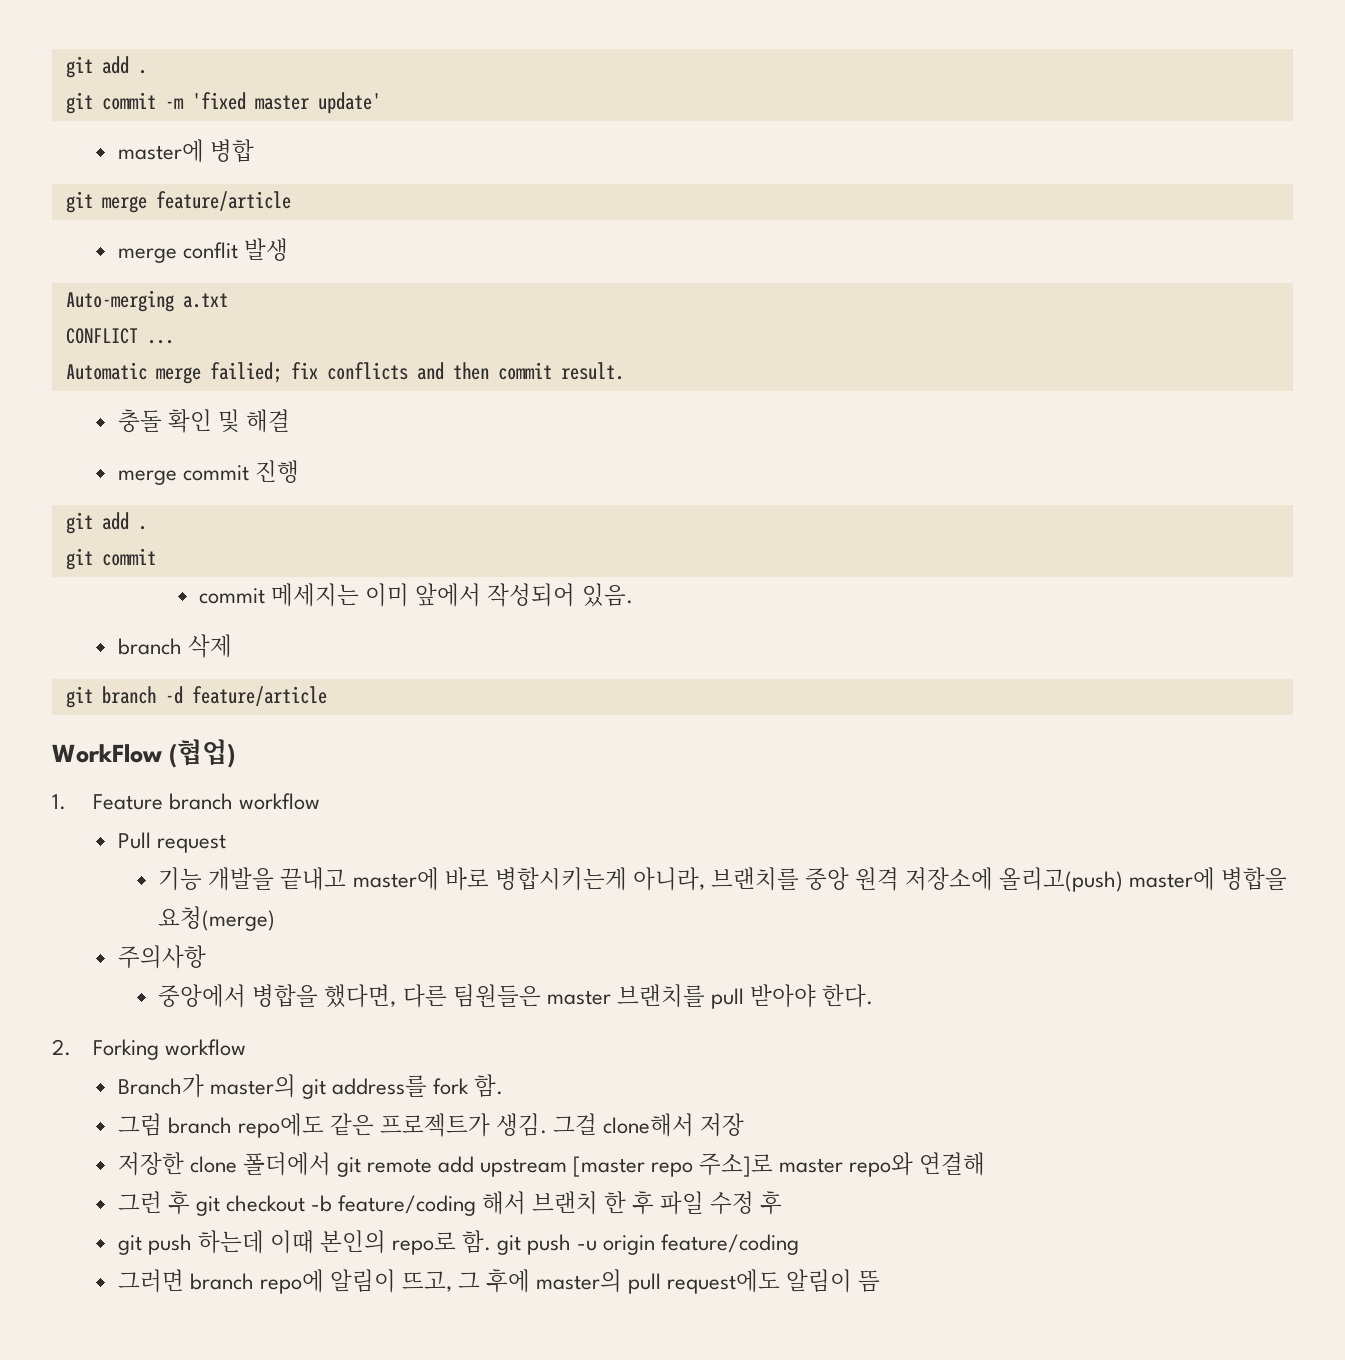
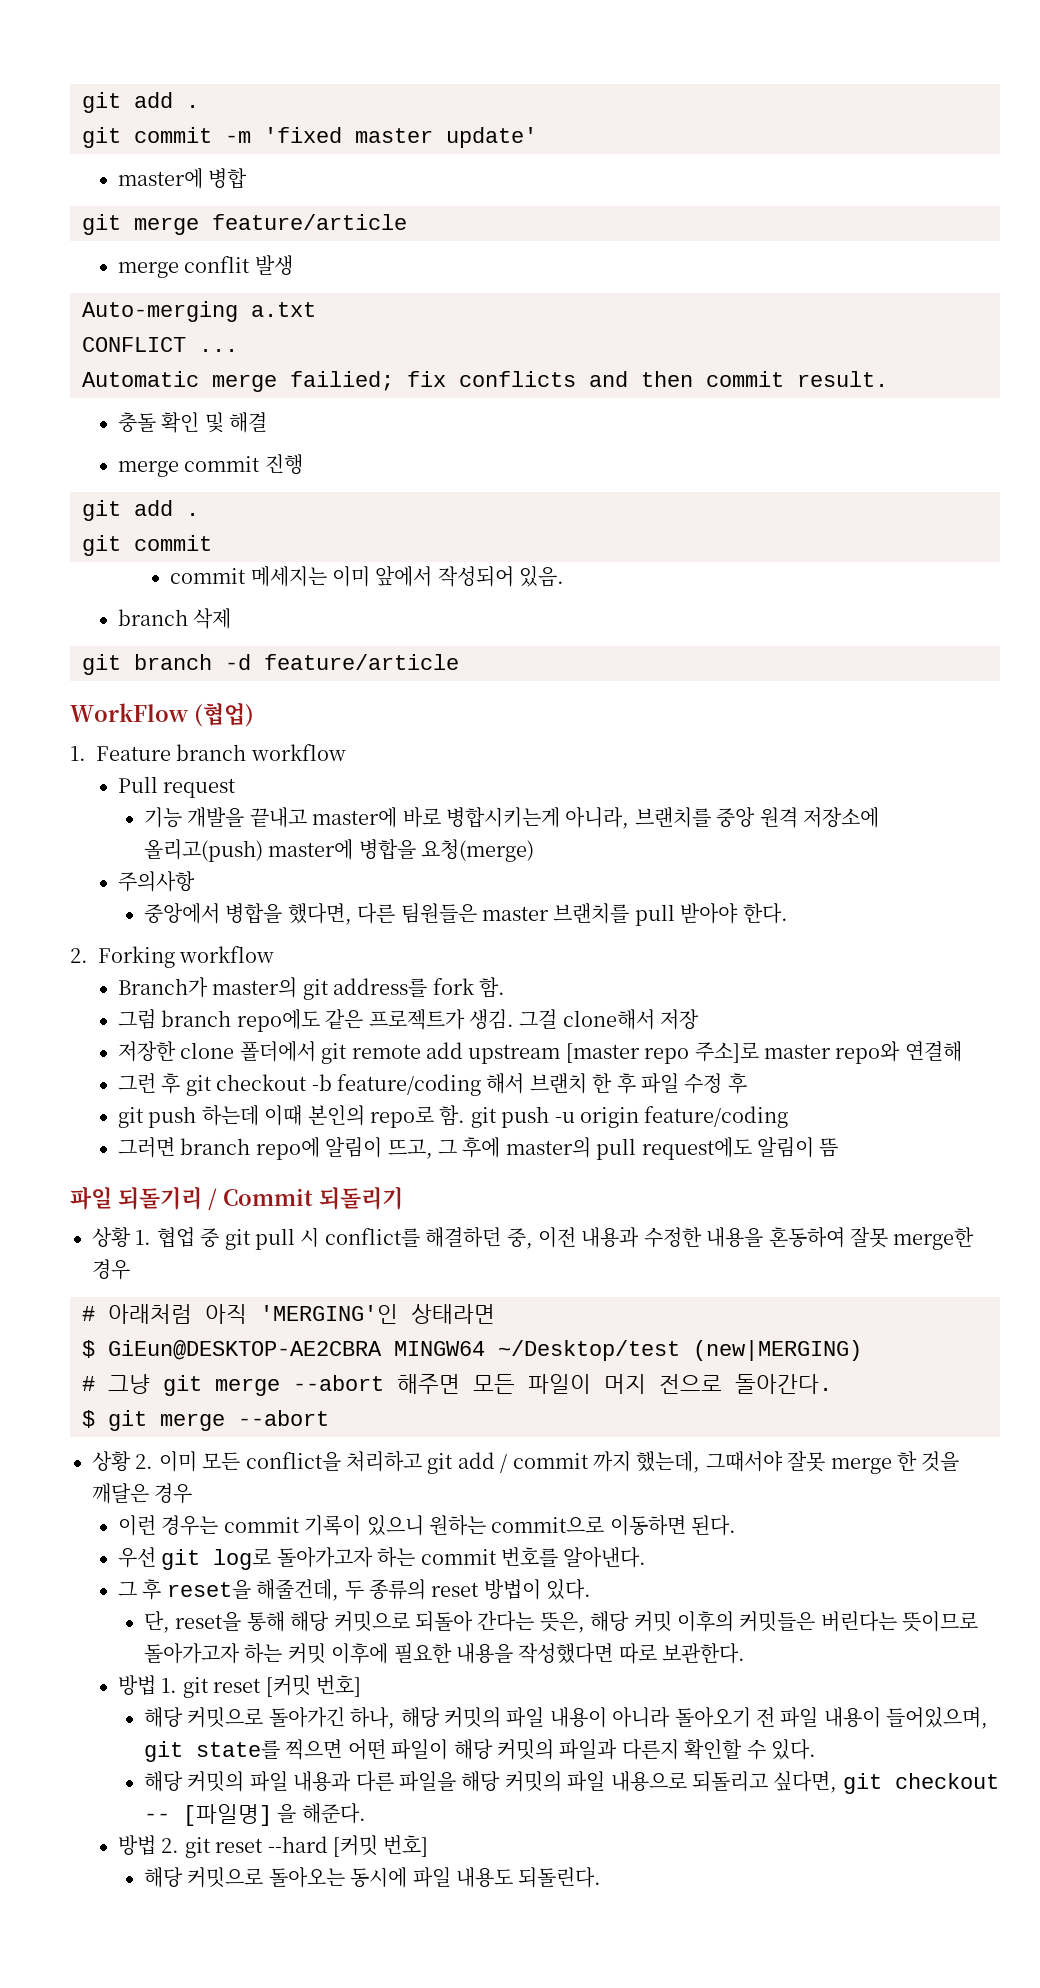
(881, 1281) none -> [70,1186,403,1210] [92,1227,975,1250] [92,1259,130,1280] [82,1304,495,1324] [82,1340,862,1361] [82,1374,832,1396] [82,1410,329,1431] [92,1451,960,1474] [92,1483,193,1504] [118,1515,737,1536] [118,1547,647,1570] [118,1579,592,1601] [144,1611,979,1633] [144,1643,746,1664] [118,1675,362,1698] [144,1707,989,1729] [144,1739,817,1762] [144,1771,999,1794] [144,1803,366,1826] [118,1835,429,1858] [144,1867,602,1888] // 파일 되돌기리 / Commit 되돌리기 // 상황 1. 협업 중 git pull 시 conflict를 해결하던 중, 이전 내용과 수정한 내용을 혼동하여 잘못 merge한 경우 // # 아래처럼 아직 'MERGING'인 상태라면 // $ GiEun@DESKTOP-AE2CBRA MINGW64 ~/Desktop/test (new|MERGING) // # 그냥 git merge --abort 해주면 모든 파일이 머지 전으로 돌아간다. // $ git merge --abort // 상황 2. 이미 모든 conflict을 처리하고 git add / commit 까지 했는데, 그때서야 잘못 merge 한 것을 깨달은 경우 // 이런 경우는 commit 기록이 있으니 원하는 commit으로 이동하면 된다. // 우선 git log로 돌아가고자 하는 commit 번호를 알아낸다. // 그 후 reset을 해줄건데, 두 종류의 reset 방법이 있다. // 단, reset을 통해 해당 커밋으로 되돌아 간다는 뜻은, 해당 커밋 이후의 커밋들은 버린다는 뜻이므로 돌아가고자 하는 커밋 이후에 필요한 내용을 작성했다면 따로 보관한다. // 방법 1. git reset [커밋 번호] // 해당 커밋으로 돌아가긴 하나, 해당 커밋의 파일 내용이 아니라 돌아오기 전 파일 내용이 들어있으며, git state를 찍으면 어떤 파일이 해당 커밋의 파일과 다른지 확인할 수 있다. // 해당 커밋의 파일 내용과 다른 파일을 해당 커밋의 파일 내용으로 되돌리고 싶다면, git checkout -- [파일명] 을 해준다. // 방법 2. git reset --hard [커밋 번호] // 해당 커밋으로 돌아오는 동시에 파일 내용도 되돌린다.

